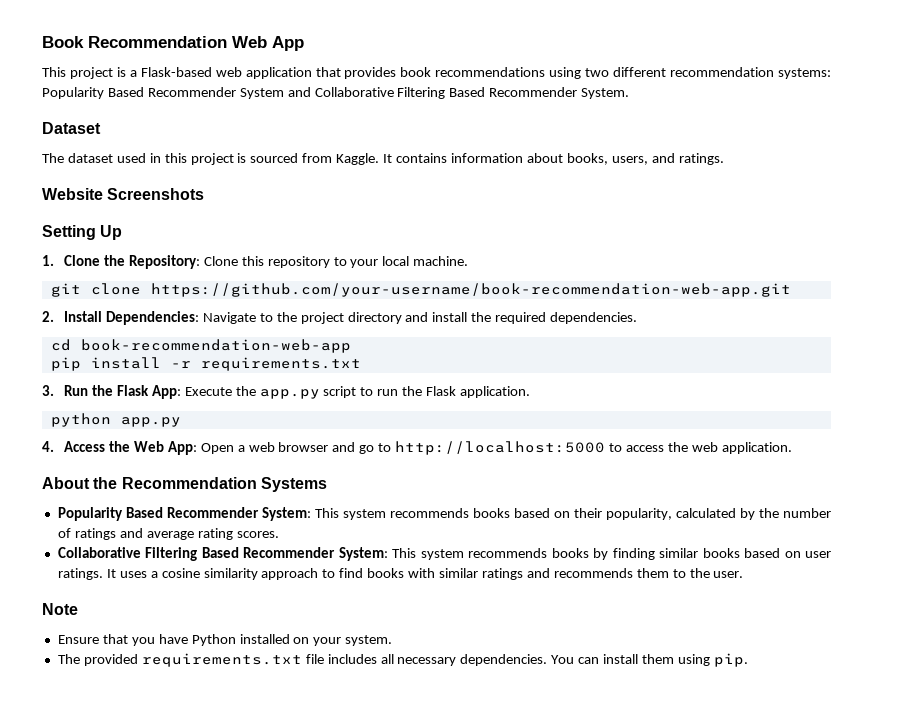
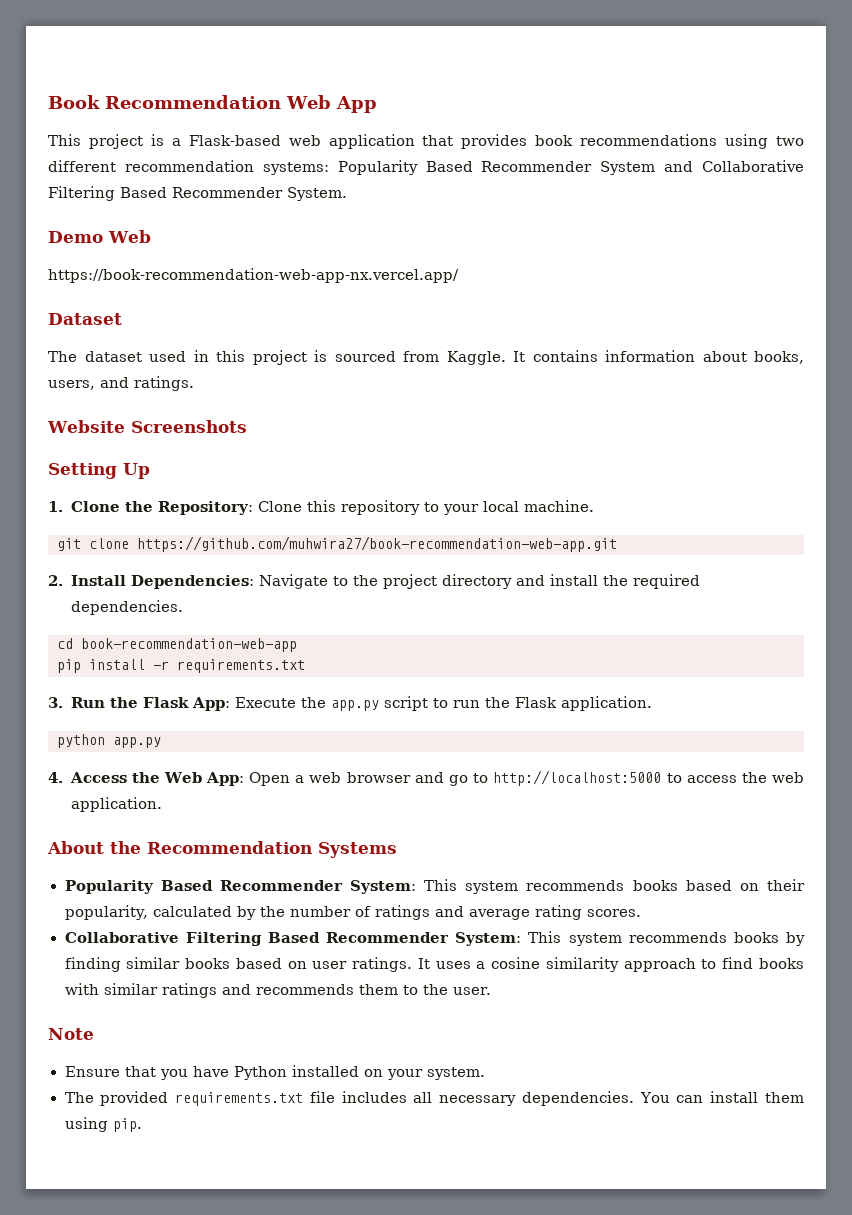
(630, 93) none -> [48,230,151,243] [48,268,459,283] // Demo Web // https://book-recommendation-web-app-nx.vercel.app/
[150,283,791,297] https://github.com/your-username/book-recommendation-web-app.git -> [137,536,617,552] https://github.com/muhwira27/book-recommendation-web-app.git

